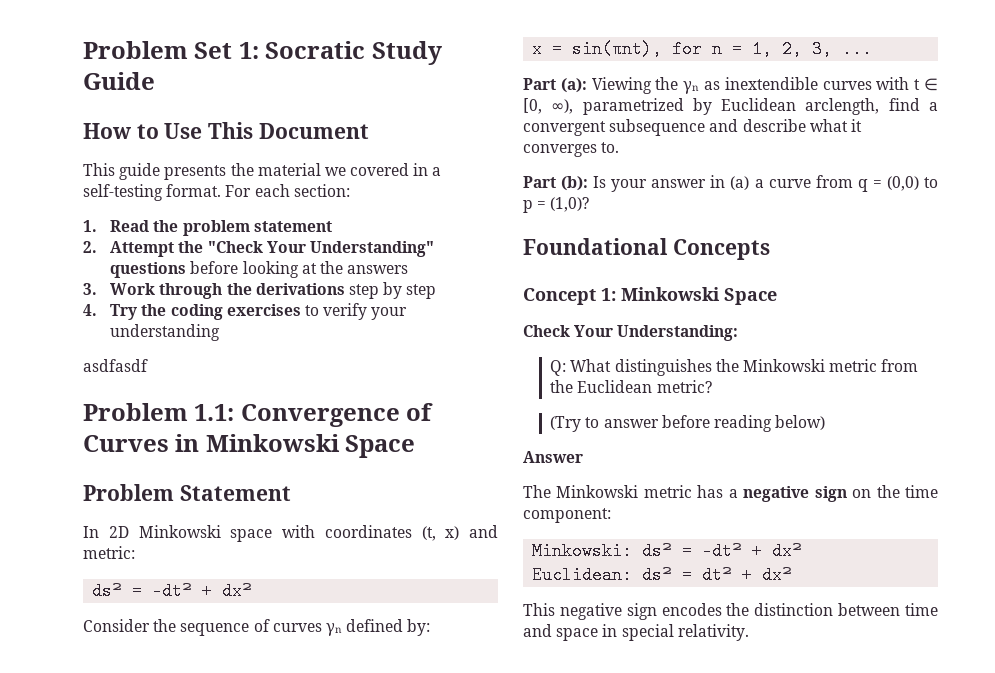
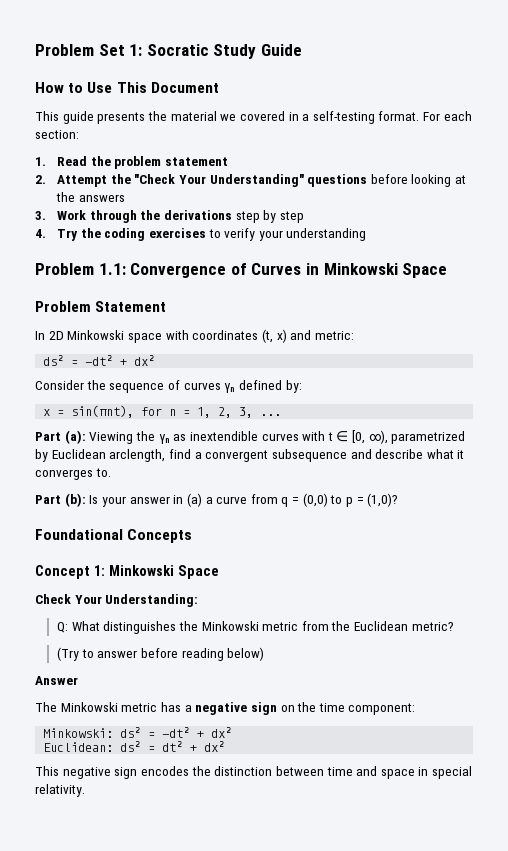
[83,359,148,372] // asdfasdf -> (367, 234) none

